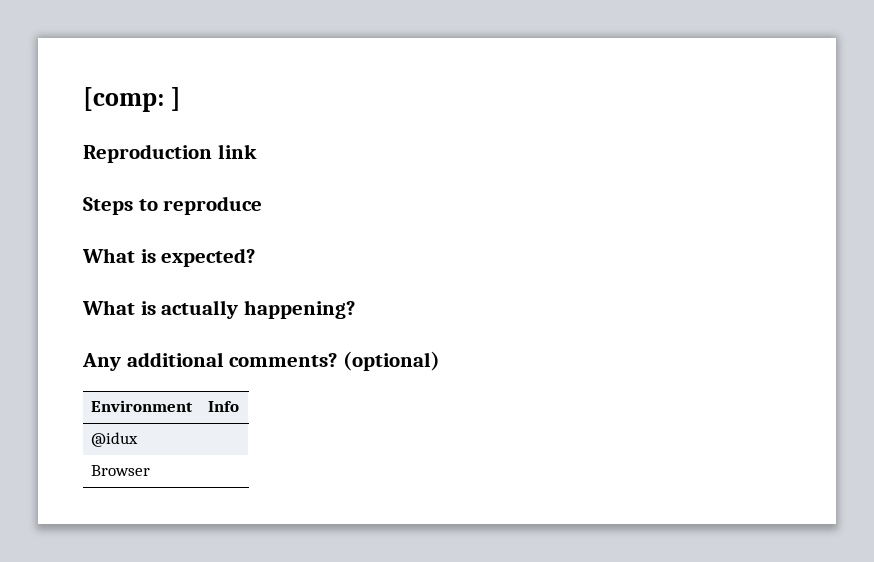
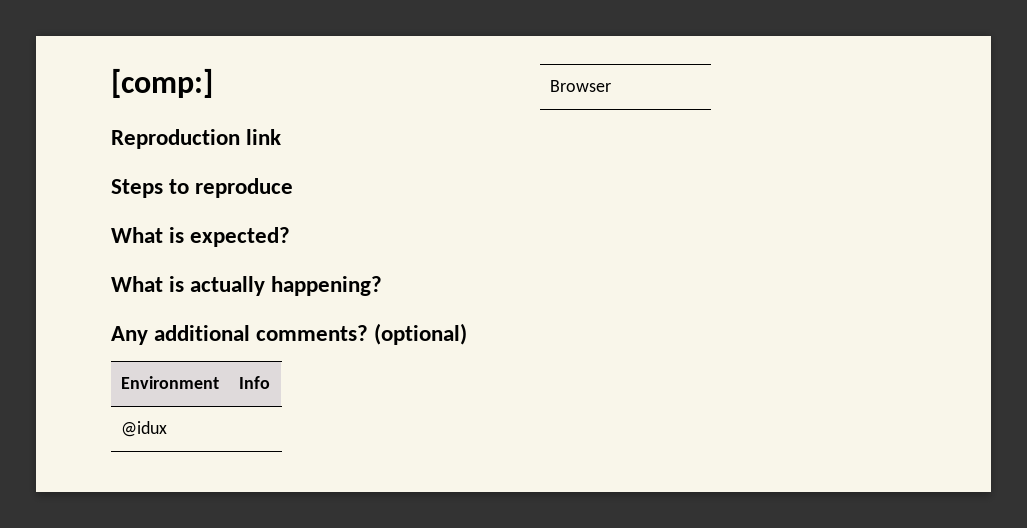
[83,87,182,112] [comp: ] -> [111,68,213,98] [comp:]

